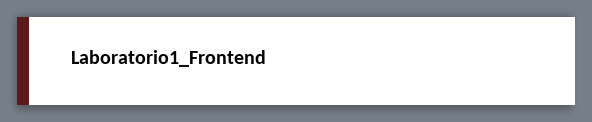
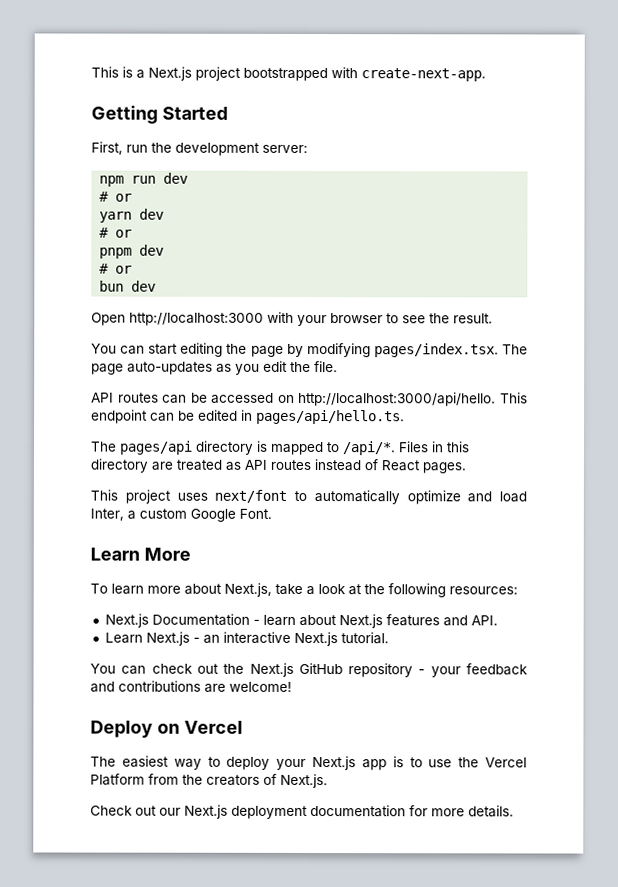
[71,50,266,67] Laboratorio1_Frontend -> [91,66,486,82] [91,105,228,124] [91,141,308,156] [99,172,189,187] [99,191,133,202] [99,208,165,223] [99,227,133,238] [99,244,165,259] [99,263,133,274] [99,280,157,292] [91,311,493,327] [91,342,528,358] [91,360,338,375] [91,391,528,407] [91,409,405,425] [90,440,470,456] [90,458,466,474] [90,489,527,505] [90,508,272,522] [90,547,191,561] [90,582,518,598] [104,613,498,629] [104,631,389,647] [90,662,528,678] [90,680,292,693] [90,720,243,738] [90,755,527,771] [90,773,328,789] [90,804,514,819] This is a Next.js project bootstrapped with create-next-app. // Getting Started // First, run the development server: // npm run dev // # or // yarn dev // # or // pnpm dev // # or // bun dev // Open http://localhost:3000 with your browser to see the result. // You can start editing the page by modifying pages/index.tsx. The page auto-updates as you edit the file. // API routes can be accessed on http://localhost:3000/api/hello. This endpoint can be edited in pages/api/hello.ts. // The pages/api directory is mapped to /api/*. Files in this directory are treated as API routes instead of React pages. // This project uses next/font to automatically optimize and load Inter, a custom Google Font. // Learn More // To learn more about Next.js, take a look at the following resources: // Next.js Documentation - learn about Next.js features and API. // Learn Next.js - an interactive Next.js tutorial. // You can check out the Next.js GitHub repository - your feedback and contributions are welcome! // Deploy on Vercel // The easiest way to deploy your Next.js app is to use the Vercel Platform from the creators of Next.js. // Check out our Next.js deployment documentation for more details.

